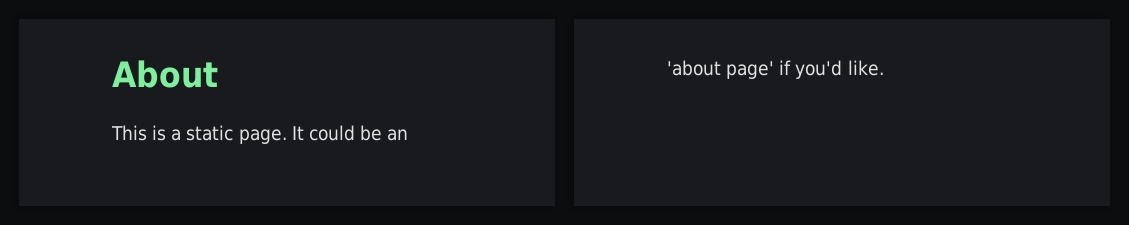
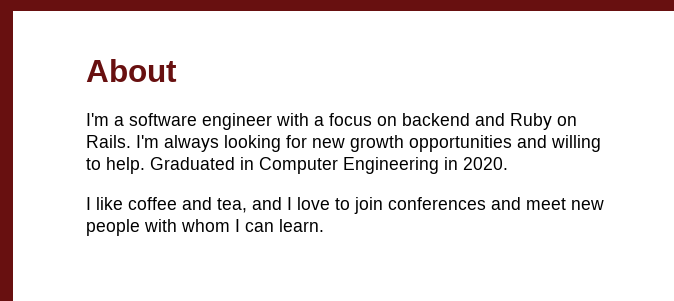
[111,125,409,144] [667,60,884,79] This is a static page. It could be an 'about page' if you'd like. -> [86,113,577,130] [86,135,601,152] [86,157,508,174] [86,197,604,214] [86,219,324,236] I'm a software engineer with a focus on backend and Ruby on Rails. I'm always looking for new growth opportunities and willing to help. Graduated in Computer Engineering in 2020. // I like coffee and tea, and I love to join conferences and meet new people with whom I can learn.

